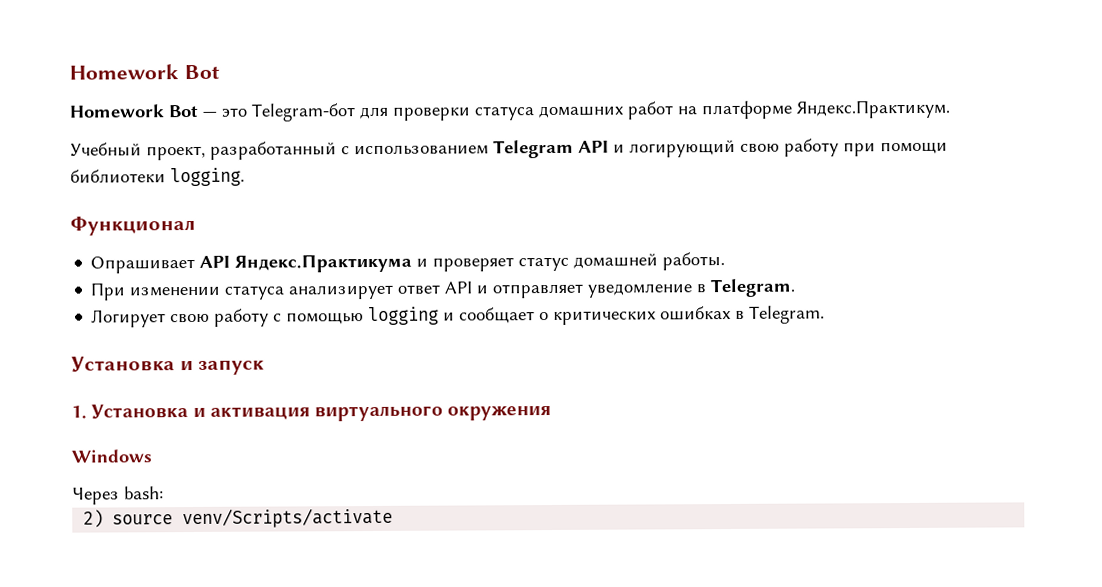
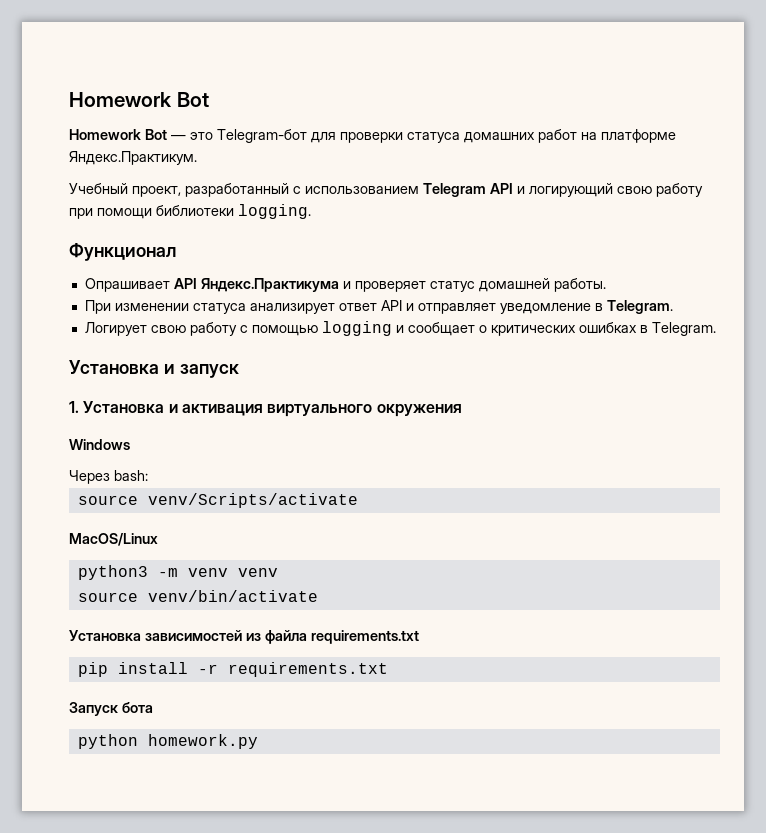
[83,509,105,528] 2) -> (148, 475) none
(394, 518) none -> [69,533,158,546] [77,565,278,580] [77,590,318,602] [69,630,419,644] [77,662,388,677] [69,702,153,716] [77,734,258,749] // MacOS/Linux // python3 -m venv venv // source venv/bin/activate // Установка зависимостей из файла requirements.txt // pip install -r requirements.txt // Запуск бота // python homework.py

